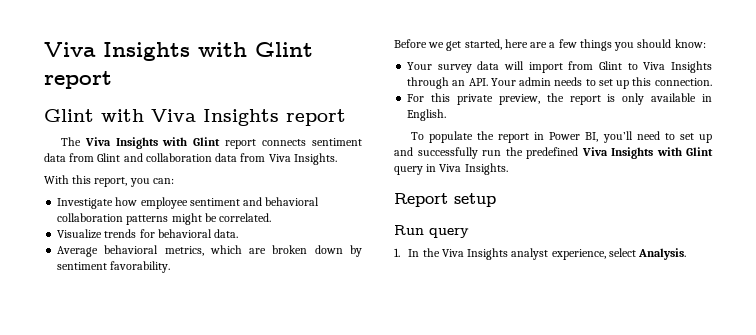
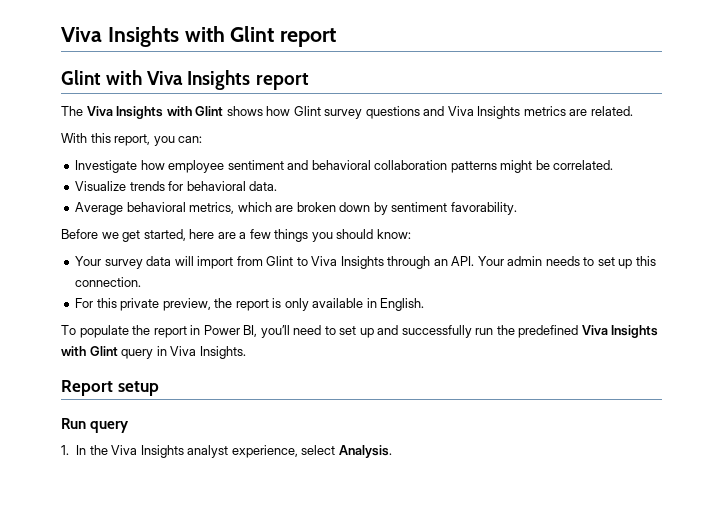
[225,138,363,149] [44,153,337,165] report connects sentiment data from Glint and collaboration data from Viva Insights. -> [226,106,633,119] shows how Glint survey questions and Viva Insights metrics are related.

